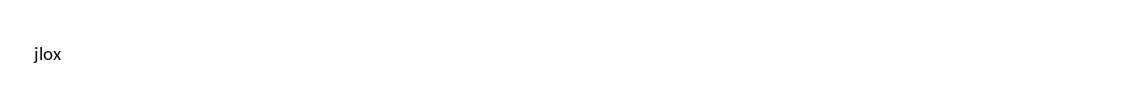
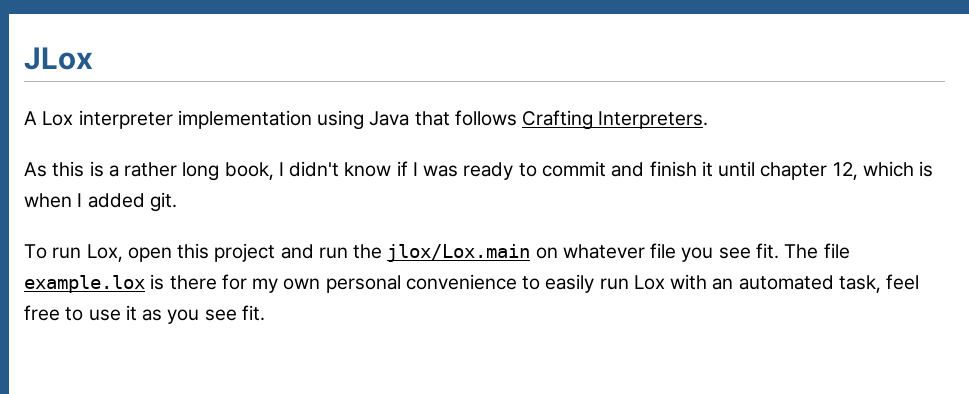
[33,47,62,63] jlox -> [24,47,93,70] [24,110,709,130] [24,161,934,181] [24,192,177,212] [24,243,850,262] [24,274,920,293] [24,305,265,324] JLox // A Lox interpreter implementation using Java that follows Crafting Interpreters. // As this is a rather long book, I didn't know if I was ready to commit and finish it until chapter 12, which is when I added git. // To run Lox, open this project and run the jlox/Lox.main on whatever file you see fit. The file example.lox is there for my own personal convenience to easily run Lox with an automated task, feel free to use it as you see fit.

